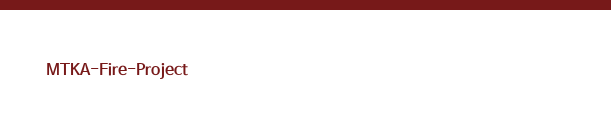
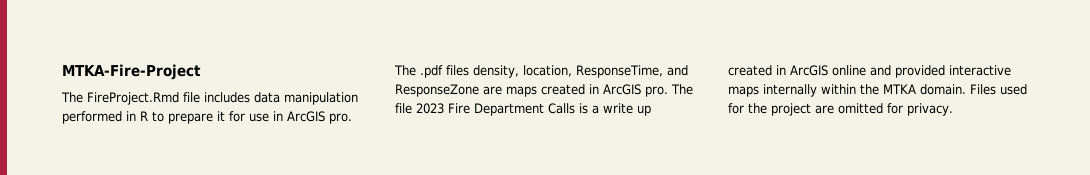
(188, 71) none -> [61,92,358,105] [62,111,352,124] [394,65,688,78] [395,84,693,97] [395,103,651,116] [728,65,1011,78] [728,84,1027,97] [728,103,953,116] // The FireProject.Rmd file includes data manipulation performed in R to prepare it for use in ArcGIS pro. The .pdf files density, location, ResponseTime, and ResponseZone are maps created in ArcGIS pro. The file 2023 Fire Department Calls is a write up created in ArcGIS online and provided interactive maps internally within the MTKA domain. Files used for the project are omitted for privacy.

